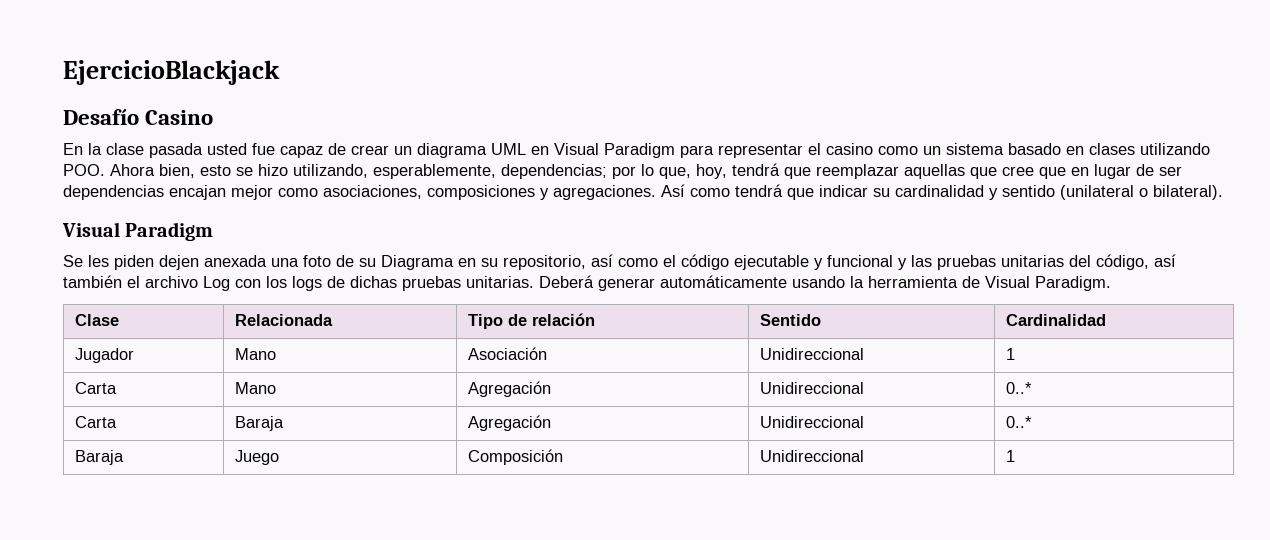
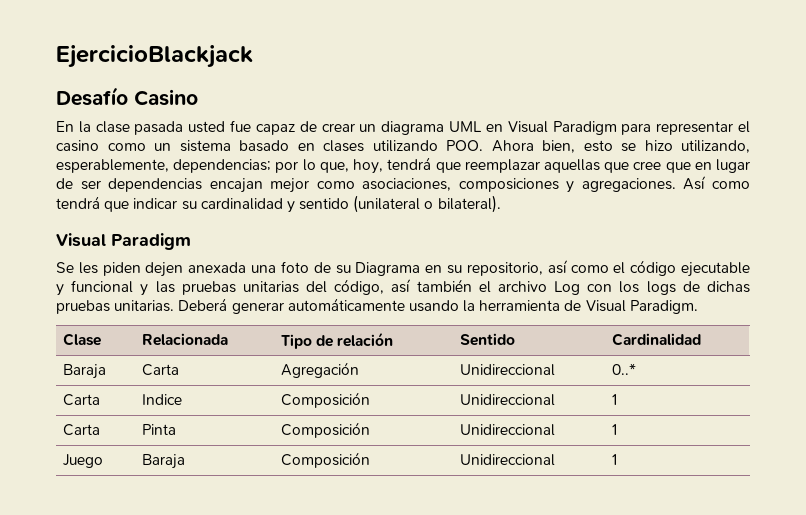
[75,348,135,363] [235,348,277,360] [468,347,548,360] [760,348,865,360] [1006,348,1016,360] [75,382,118,394] [235,382,277,394] Jugador | Mano | Asociación | Unidireccional | 1 // Carta | Mano -> [62,364,106,379] [141,364,179,376] Baraja | Carta
[235,416,285,431] [468,415,552,431] [760,416,865,428] [1006,416,1033,428] [75,450,125,465] [235,450,280,465] Baraja | Agregación | Unidireccional | 0..* // Baraja | Juego -> [141,394,182,405] [280,392,370,408] [459,394,555,406] [611,394,617,405] [62,424,100,436] [141,424,176,435] [280,422,370,438] [459,424,555,436] [611,424,617,435] [62,454,103,468] [141,454,185,469] Indice | Composición | Unidireccional | 1 // Carta | Pinta | Composición | Unidireccional | 1 // Juego | Baraja

